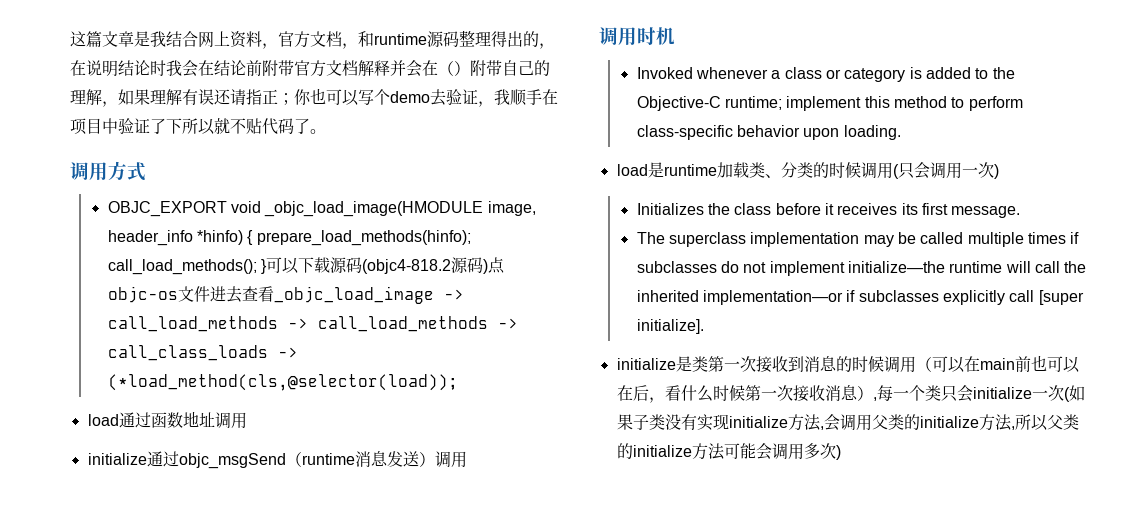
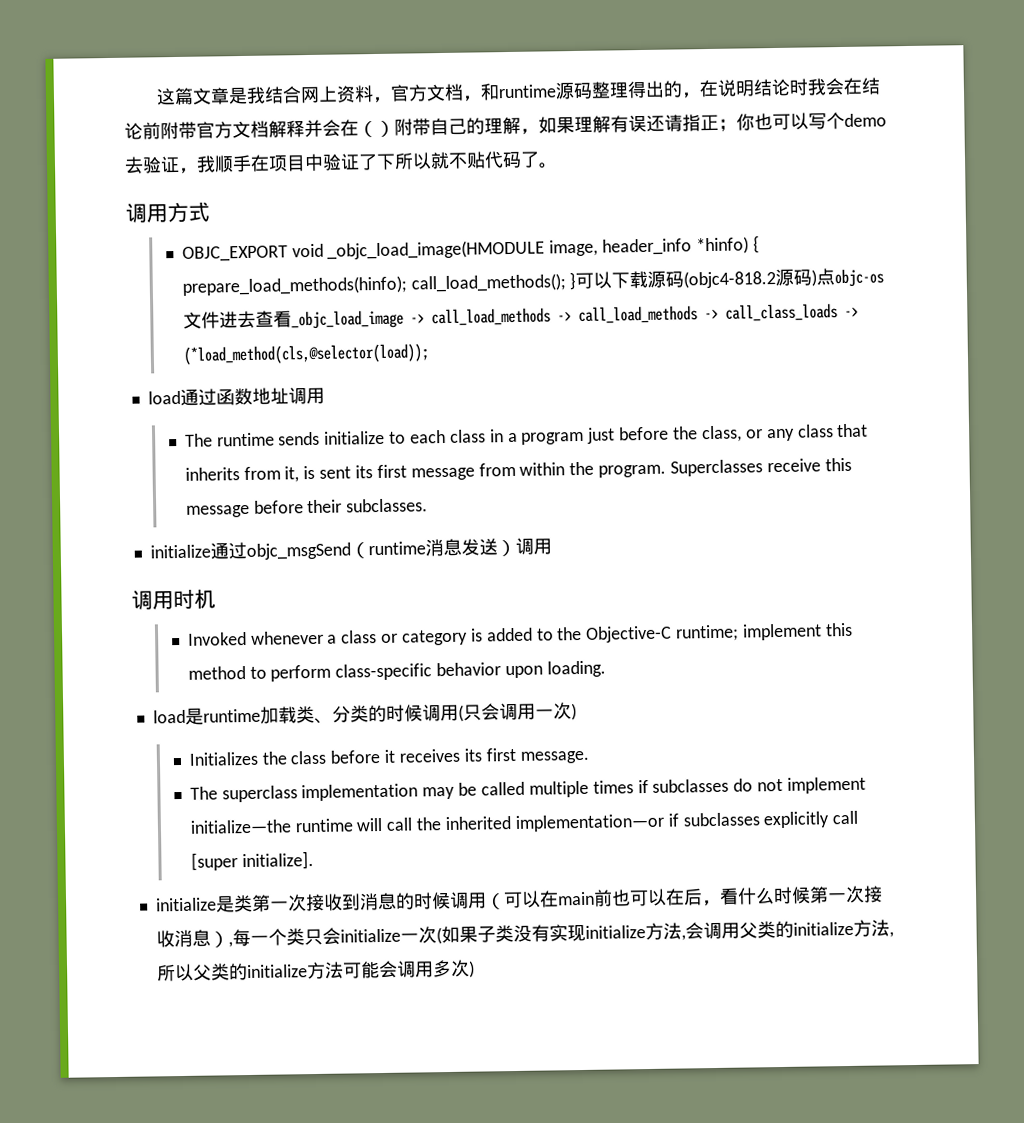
(247, 420) none -> [184,423,869,447] [184,457,852,483] [185,498,429,518] // The runtime sends initialize to each class in a program just before the class, or any class that inherits from it, is sent its first message from within the program. Superclasses receive this message before their subclasses.

